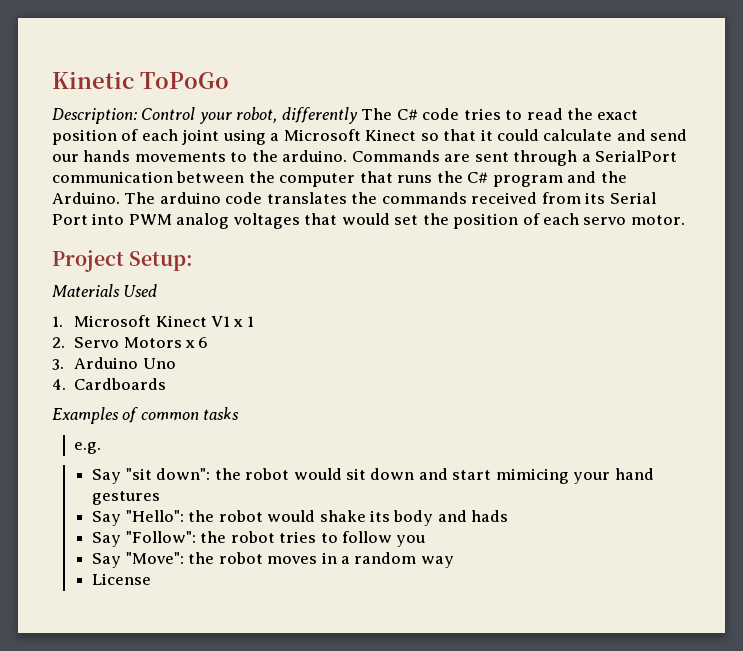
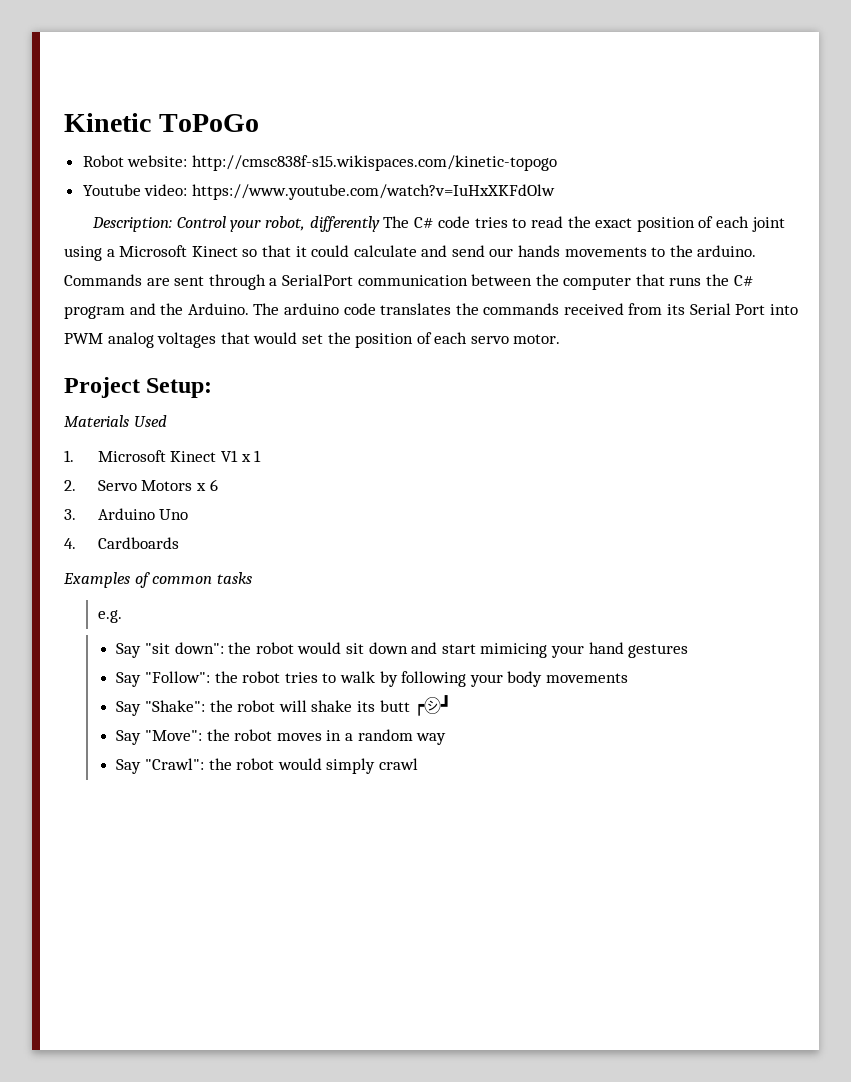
(229, 80) none -> [82,155,557,171] [82,184,555,200] // Robot website: http://cmsc838f-s15.wikispaces.com/kinetic-topogo // Youtube video: https://www.youtube.com/watch?v=IuHxXKFdOlw
[92,510,509,526] // Say "Hello": the robot would shake its body and hads -> (689, 651) none
[341,531,426,547] follow you -> [340,671,628,687] [116,695,452,716] walk by following your body movements // Say "Shake": the robot will shake its butt ┍㋛┛
[92,573,152,585] License -> [116,758,419,774] Say "Crawl": the robot would simply crawl

